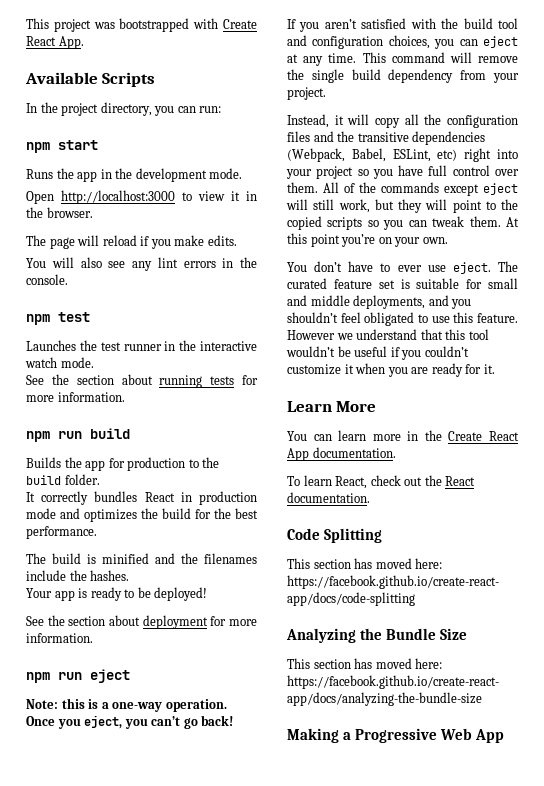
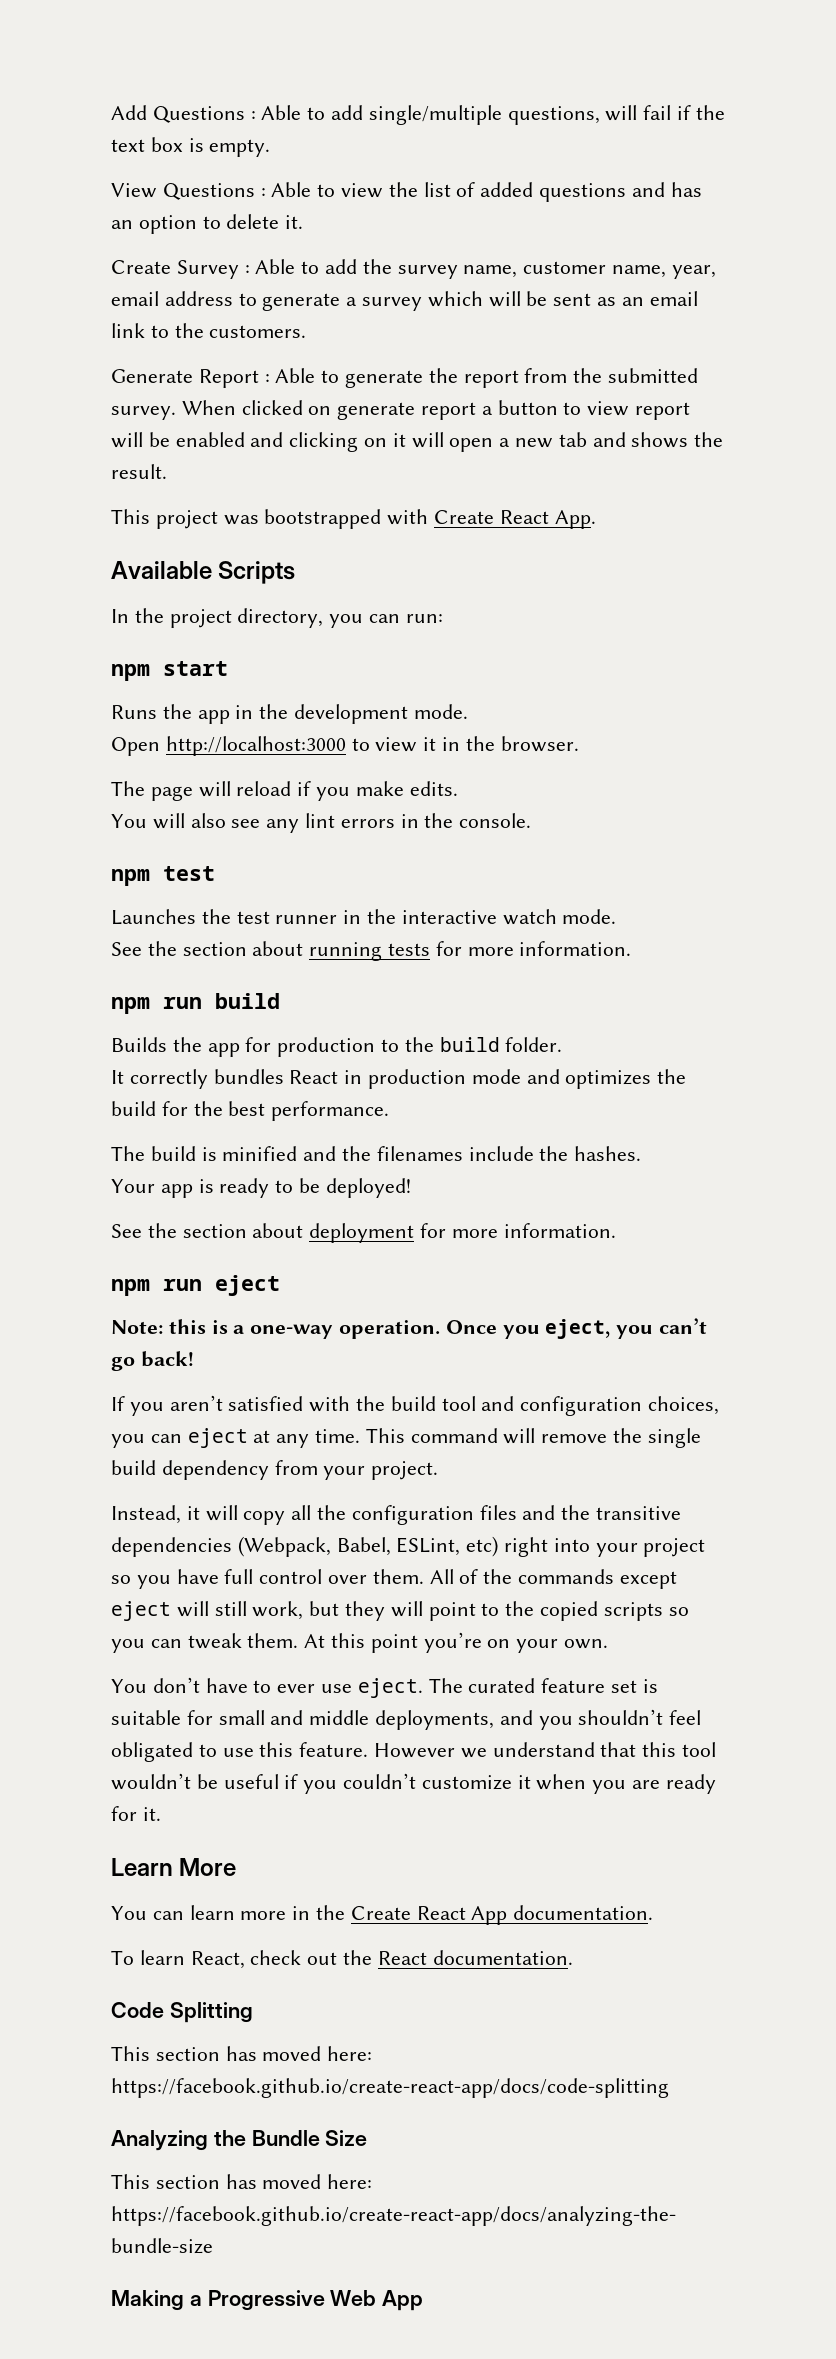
(26, 23) none -> [111,105,725,125] [111,137,271,157] [111,182,702,202] [111,214,304,234] [111,259,716,279] [111,291,698,311] [111,323,307,338] [111,368,699,388] [111,400,691,420] [111,432,724,452] [111,464,167,479] Add Questions : Able to add single/multiple questions, will fail if the text box is empty. // View Questions : Able to view the list of added questions and has an option to delete it. // Create Survey : Able to add the survey name, customer name, year, email address to generate a survey which will be sent as an email link to the customers. // Generate Report : Able to generate the report from the submitted survey. When clicked on generate report a button to view report will be enabled and clicking on it will open a new tab and shows the result. //

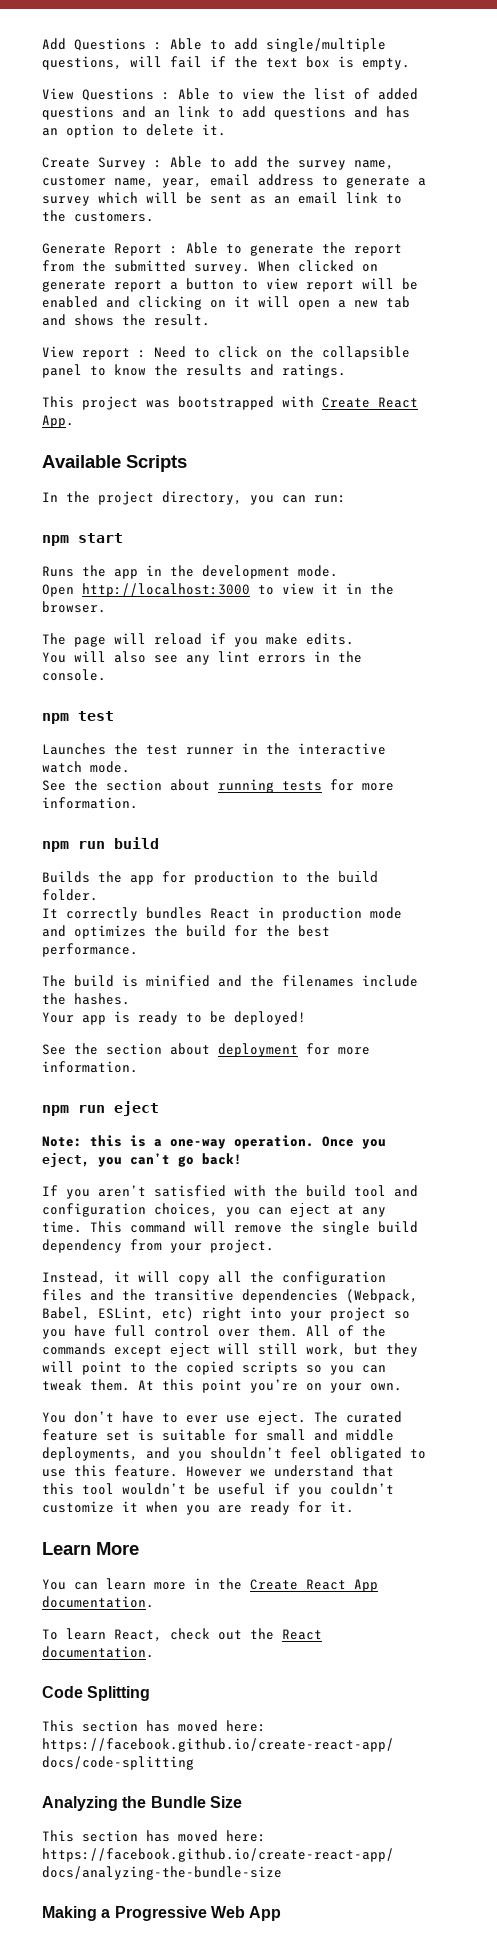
(665, 189) none -> [154,106,378,120] an link to add questions and
(167, 471) none -> [42,346,410,360] [42,364,346,378] // View report : Need to click on the collapsible panel to know the results and ratings.

